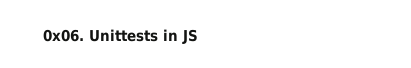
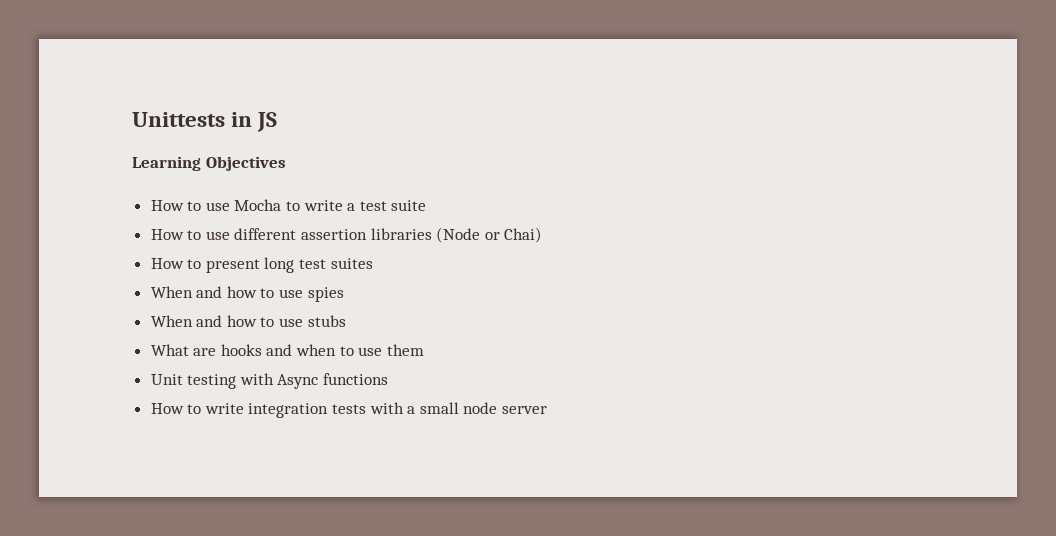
[43,29,84,42] 0x06. -> (132, 119) none
(198, 36) none -> [132,156,286,171] [150,199,427,211] [150,227,543,243] [150,257,373,273] [150,286,344,302] [150,315,346,327] [150,344,424,356] [150,373,389,389] [150,402,548,418] // Learning Objectives // How to use Mocha to write a test suite // How to use different assertion libraries (Node or Chai) // How to present long test suites // When and how to use spies // When and how to use stubs // What are hooks and when to use them // Unit testing with Async functions // How to write integration tests with a small node server

